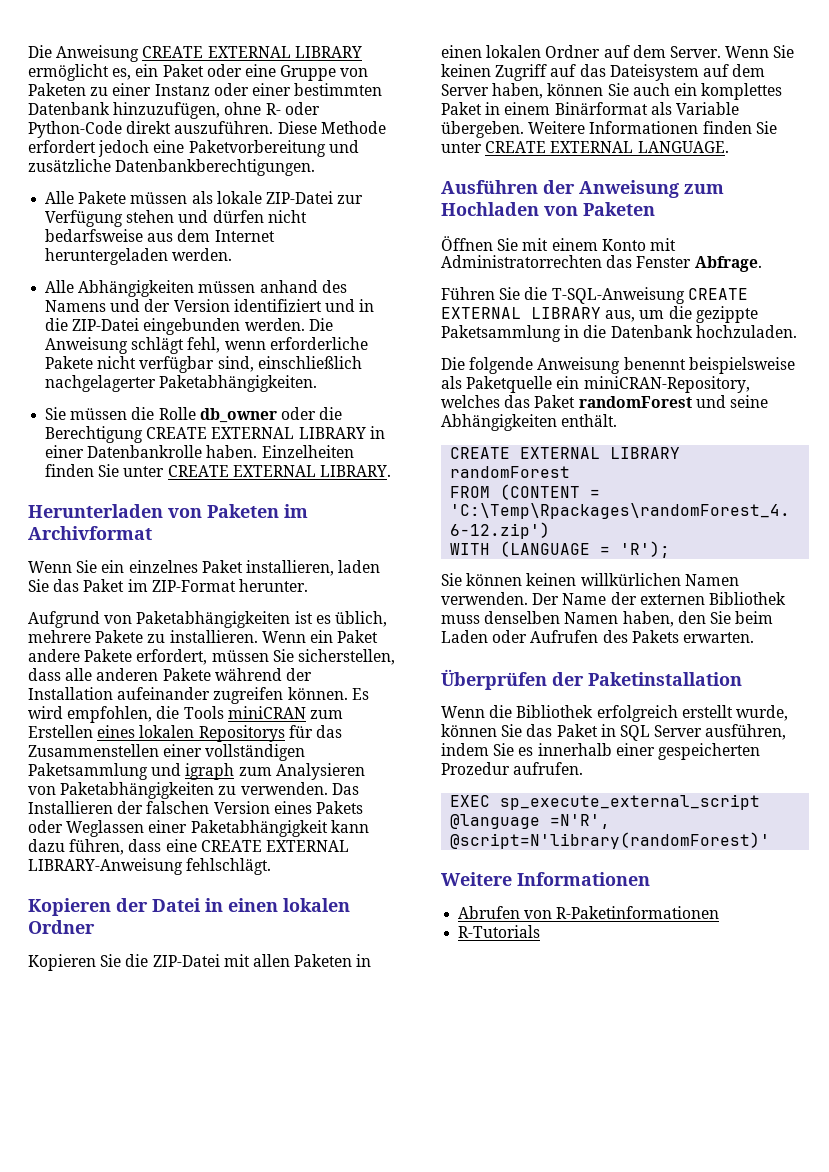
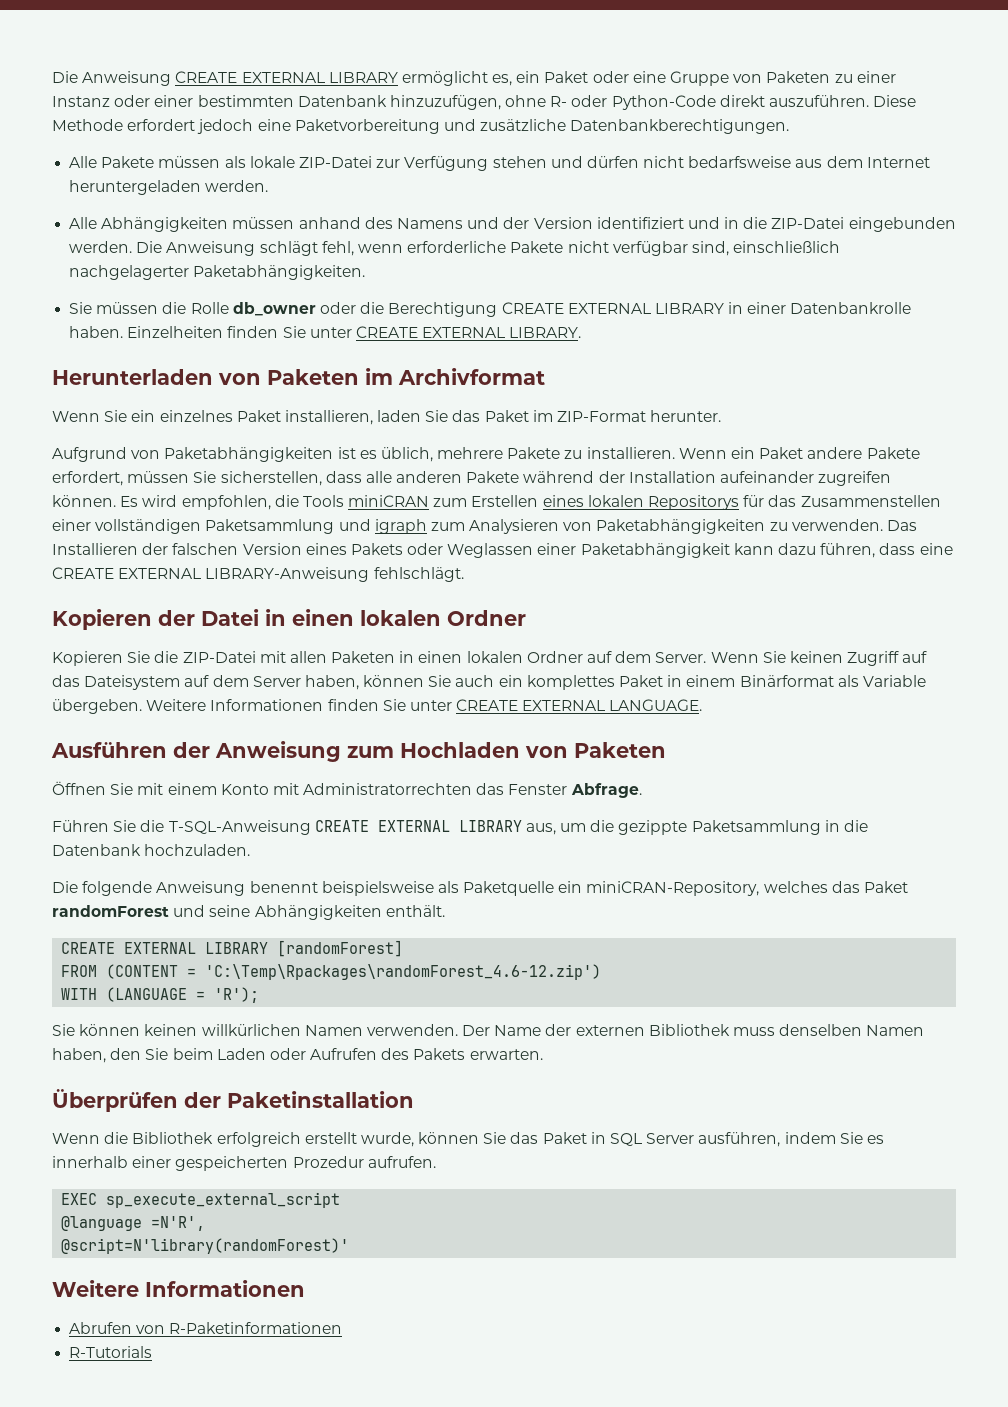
[450,466,571,478] randomForest -> [277,940,404,957] [randomForest]

